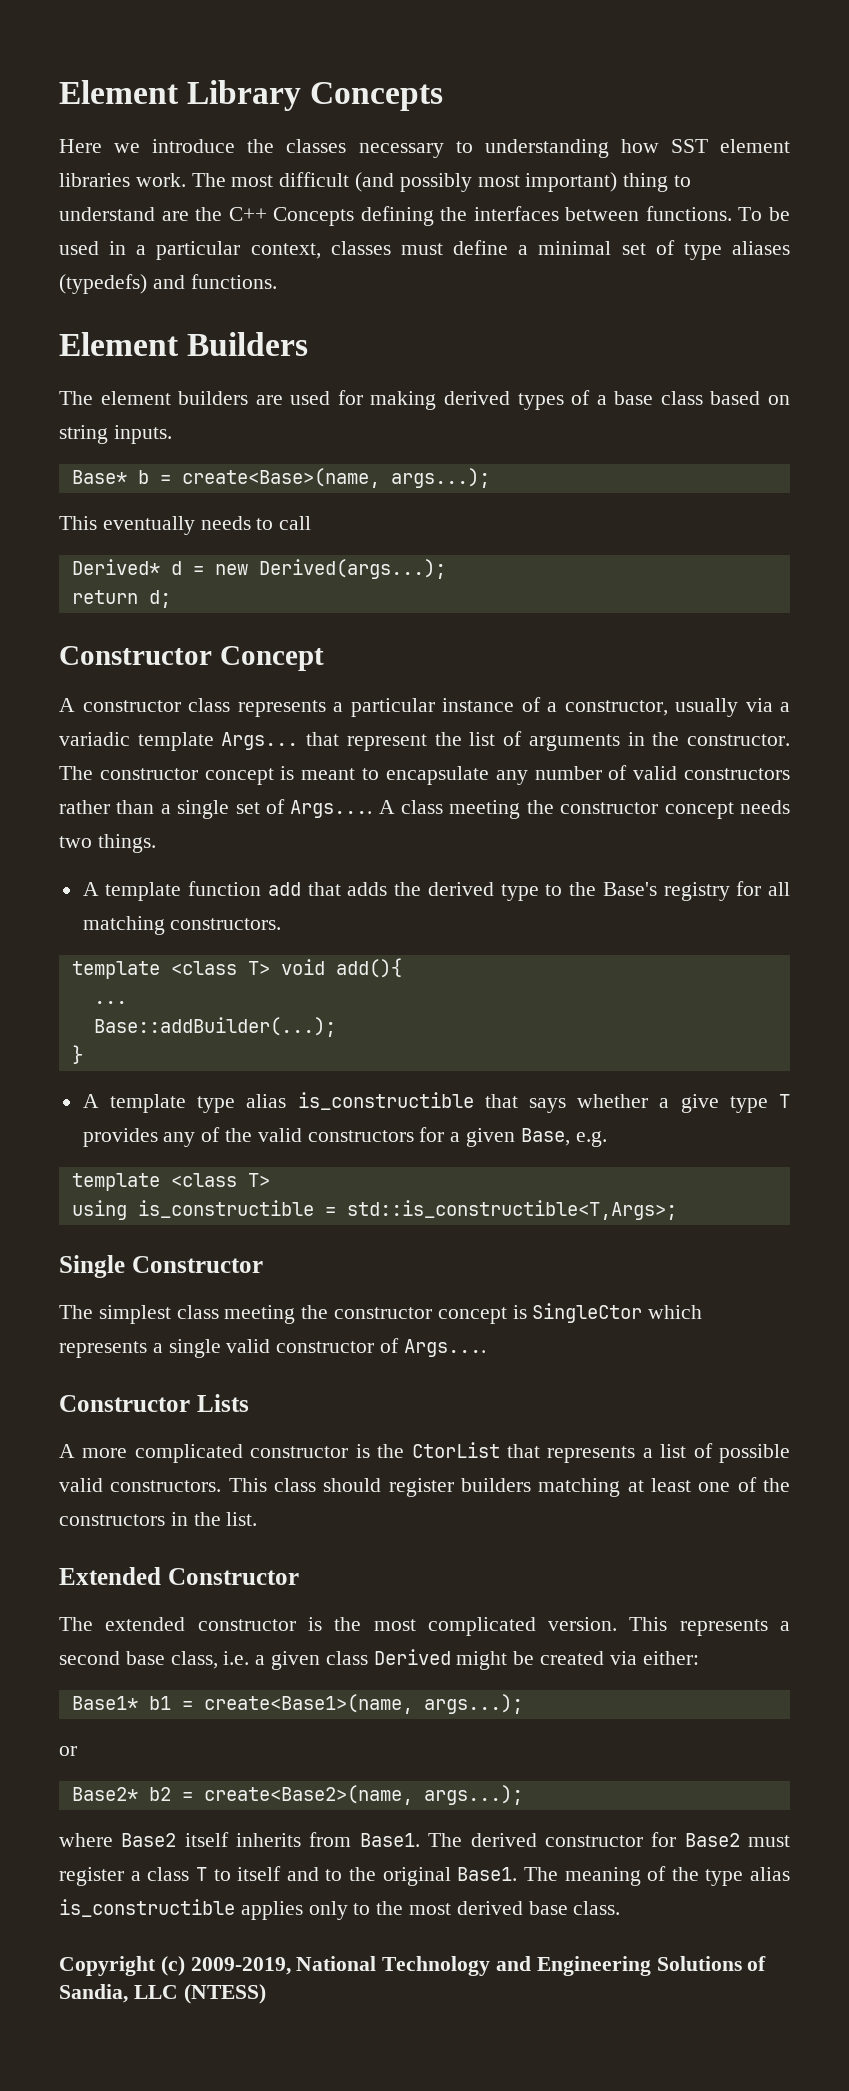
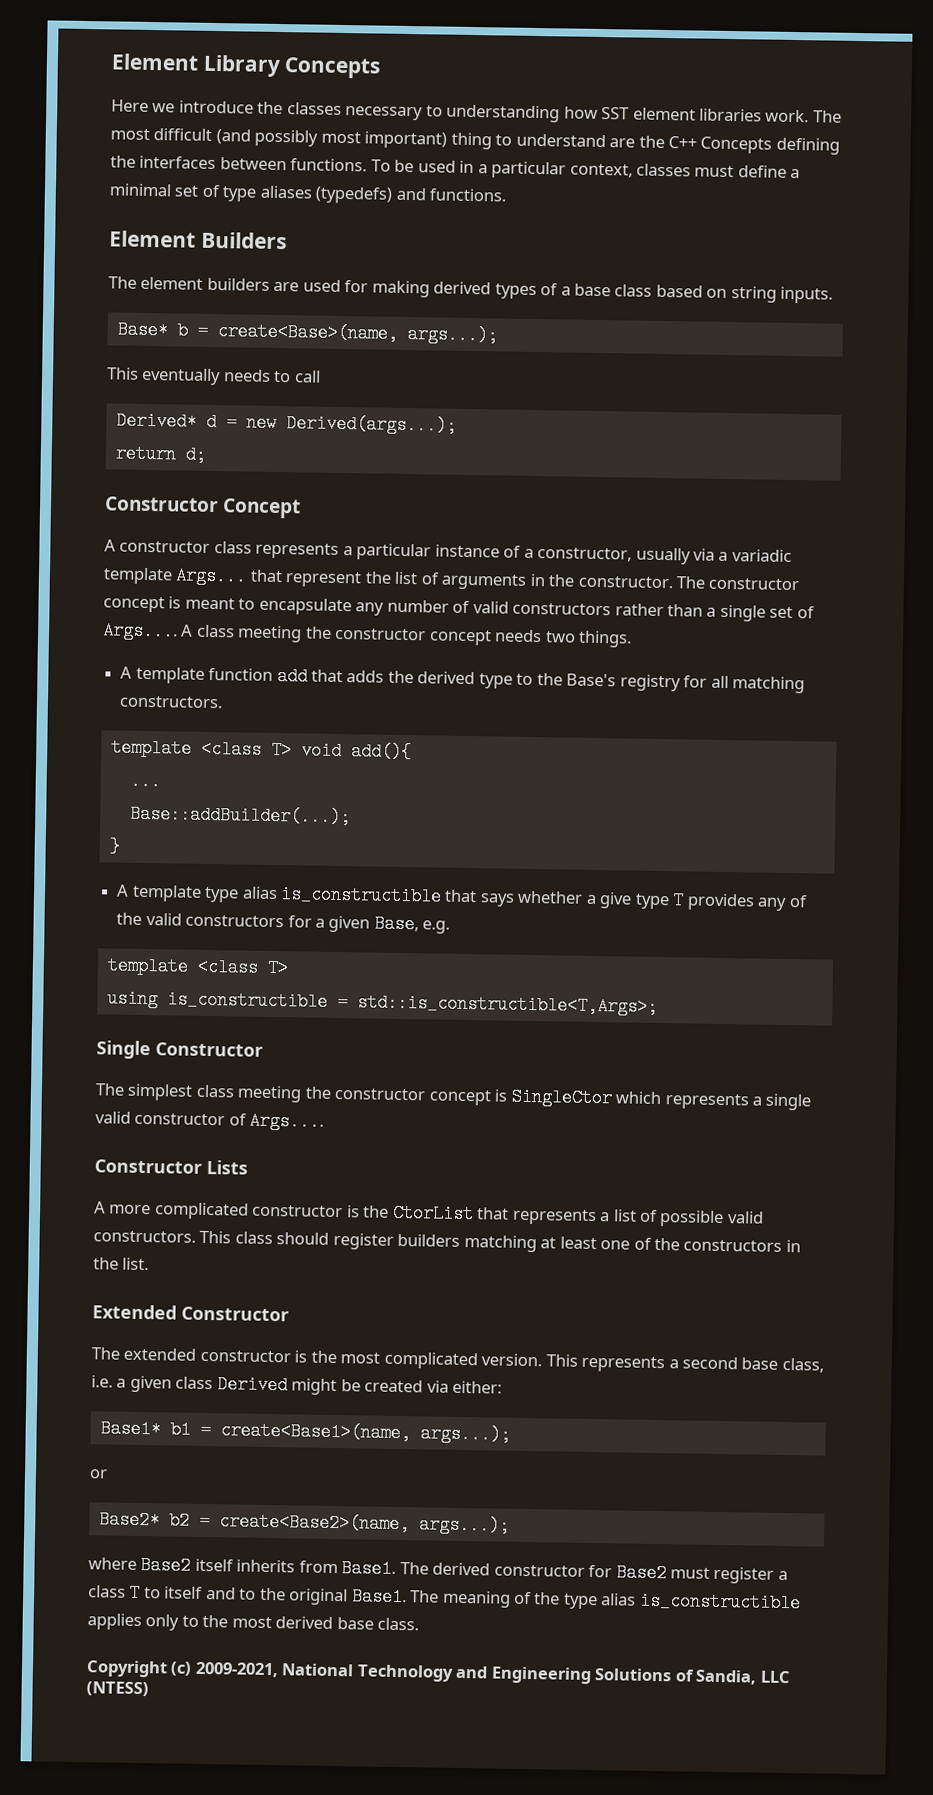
[190,1957,291,1975] 2009-2019, -> [194,1661,279,1678] 2009-2021,

